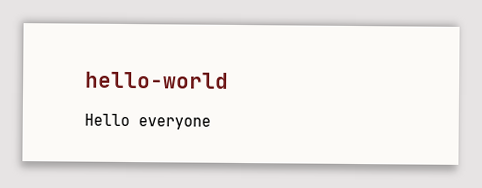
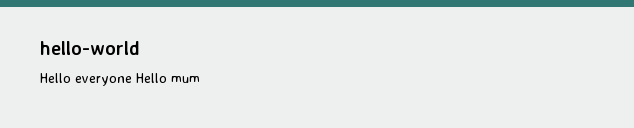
(211, 123) none -> [136,73,200,83] Hello mum

